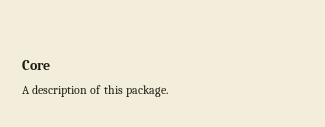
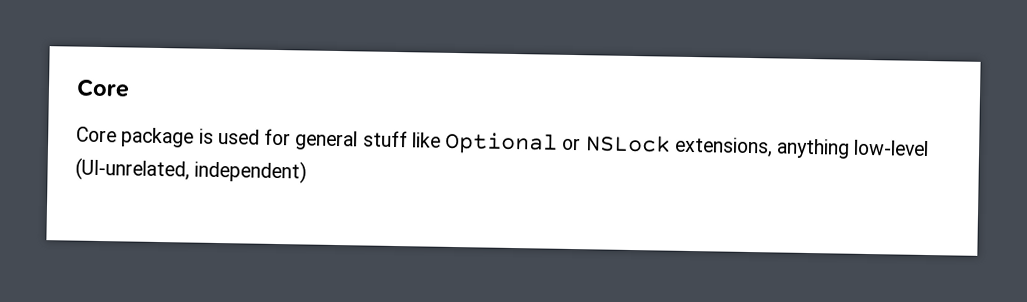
[22,85,168,97] A description of this package. -> [76,126,930,159] [75,157,308,184] Core package is used for general stuff like Optional or NSLock extensions, anything low-level (UI-unrelated, independent)

